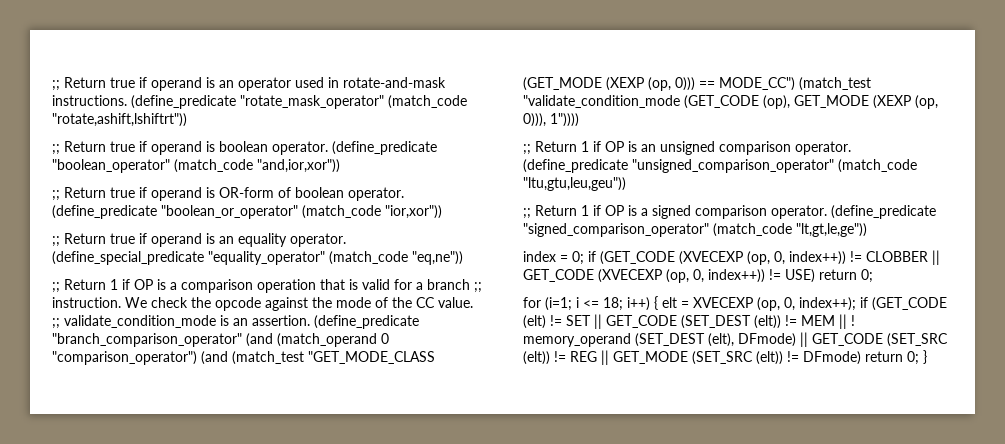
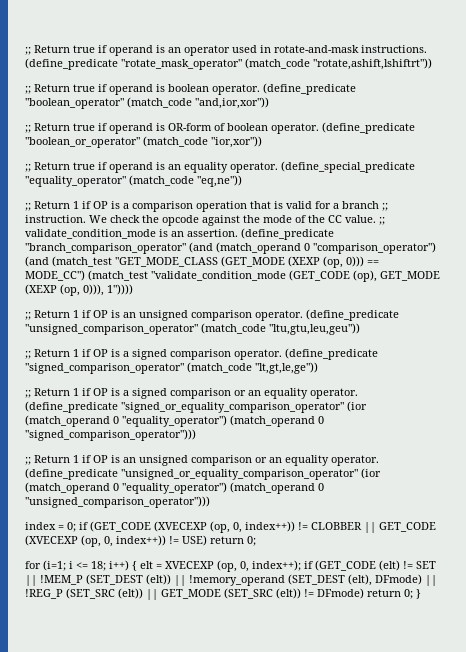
(867, 230) none -> [25,388,358,399] [25,401,367,413] [25,415,324,427] [25,429,196,441] [25,455,379,466] [25,468,381,480] [25,482,324,494] [25,496,210,508] // ;; Return 1 if OP is a signed comparison or an equality operator. (define_predicate "signed_or_equality_comparison_operator" (ior (match_operand 0 "equality_operator") (match_operand 0 "signed_comparison_operator"))) // ;; Return 1 if OP is an unsigned comparison or an equality operator. (define_predicate "unsigned_or_equality_comparison_operator" (ior (match_operand 0 "equality_operator") (match_operand 0 "unsigned_comparison_operator")))
[606,315,677,328] GET_CODE -> [40,575,83,585] !MEM_P
[785,314,855,329] [523,333,631,347] != MEM || ! memory_operand -> [174,575,285,586] || !memory_operand
[812,333,948,347] [523,351,597,365] GET_CODE (SET_SRC (elt)) != REG -> [25,588,143,599] !REG_P (SET_SRC (elt))

